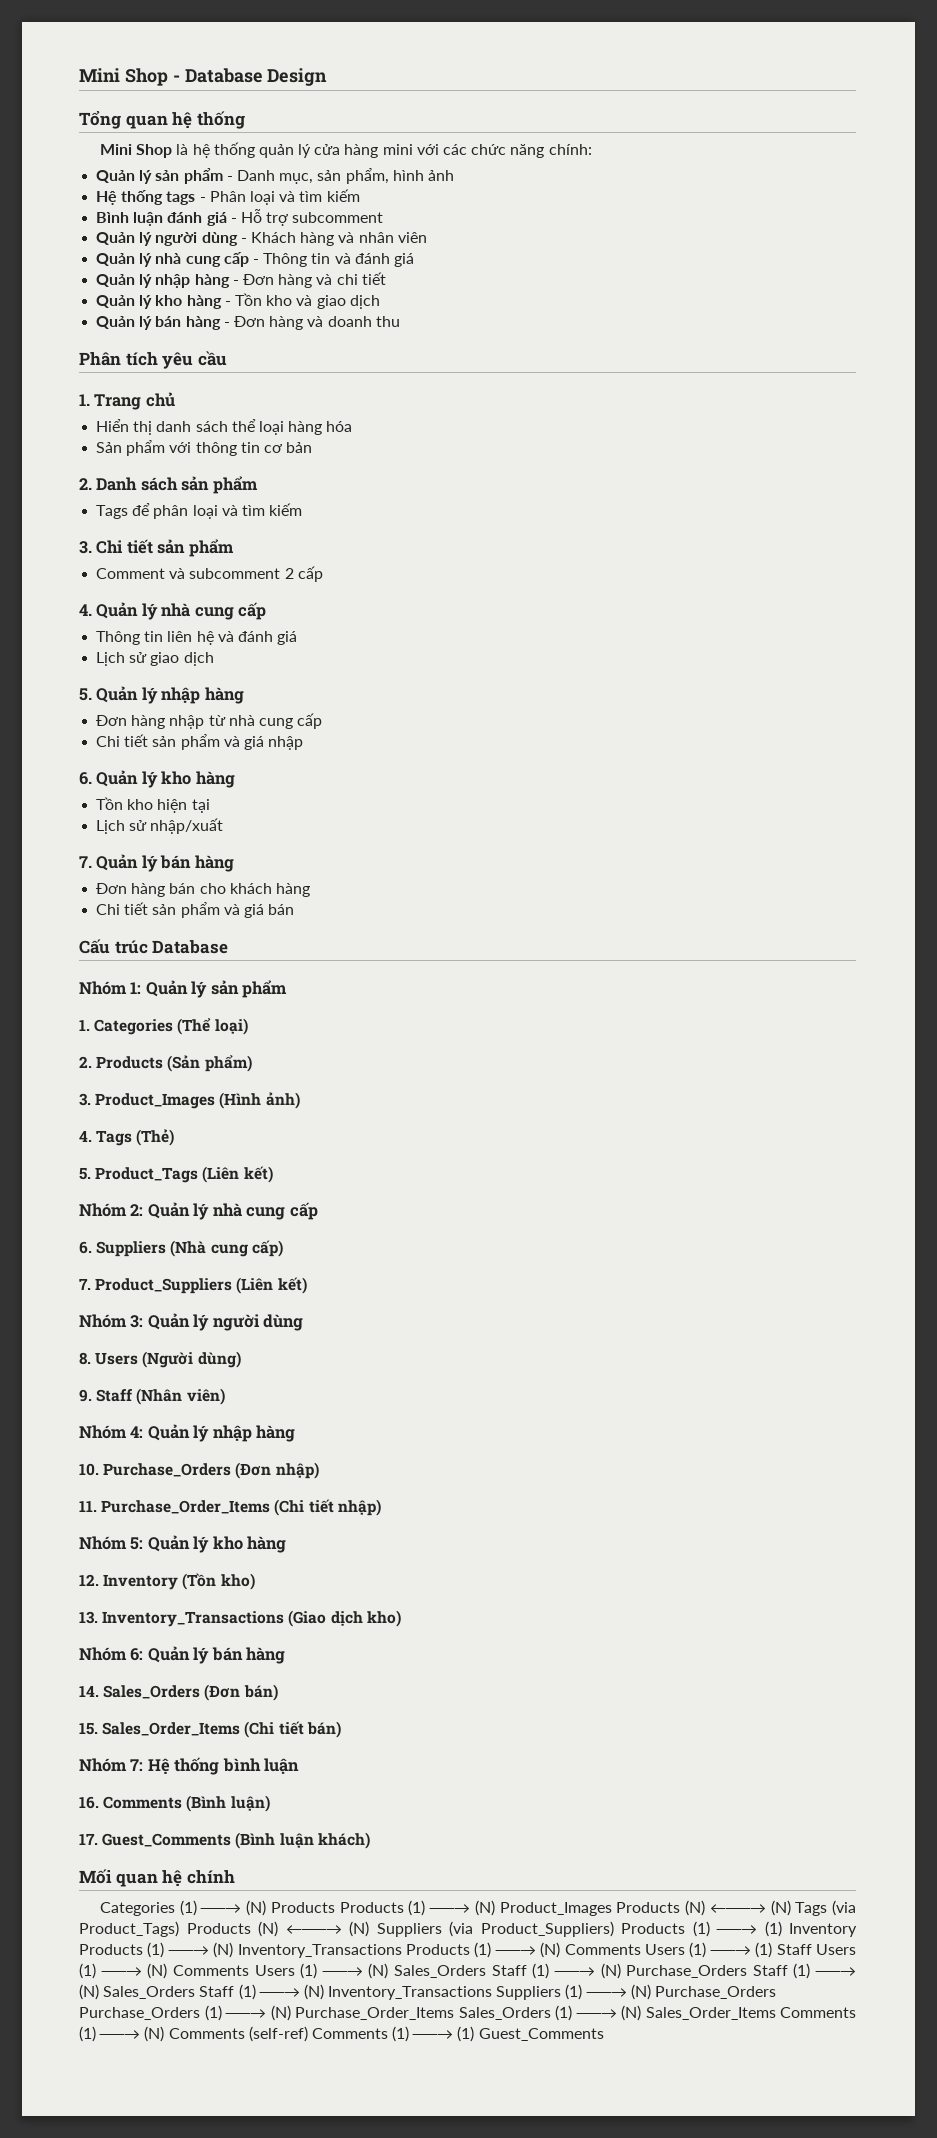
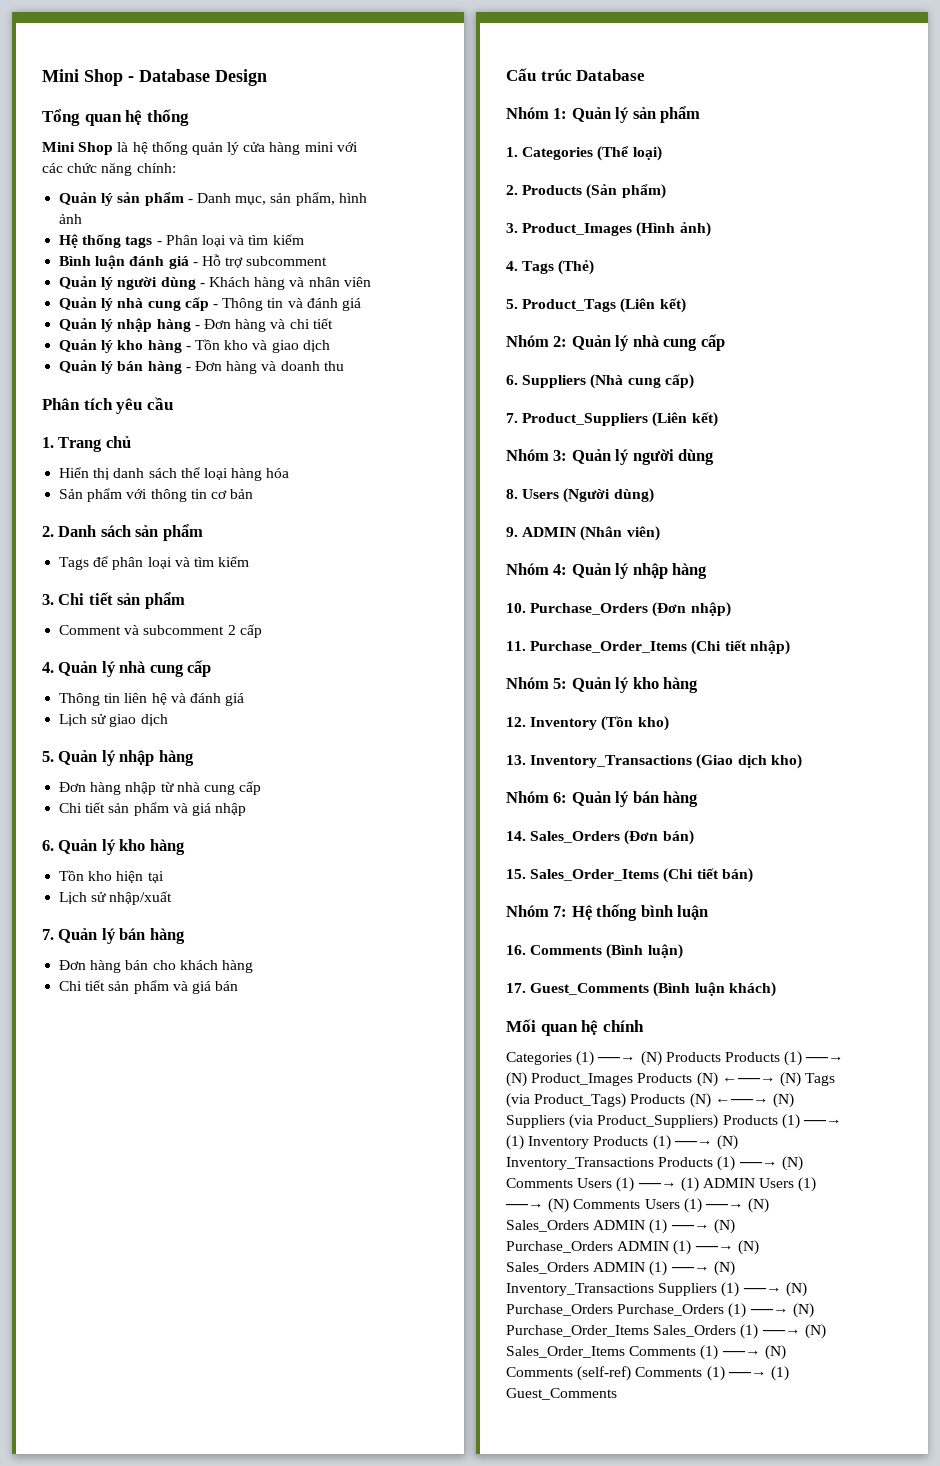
[96,1389,134,1402] Staff -> [522,527,577,537] ADMIN
[776,1944,812,1955] Staff -> [702,1178,755,1188] ADMIN
[491,1963,856,1979] [79,1984,235,2000] Staff (1) ──→ (N) Purchase_Orders Staff (1) ──→ (N) Sales_Orders Staff -> [593,1219,735,1234] [506,1240,759,1255] [506,1262,646,1274] ADMIN (1) ──→ (N) Purchase_Orders ADMIN (1) ──→ (N) Sales_Orders ADMIN

